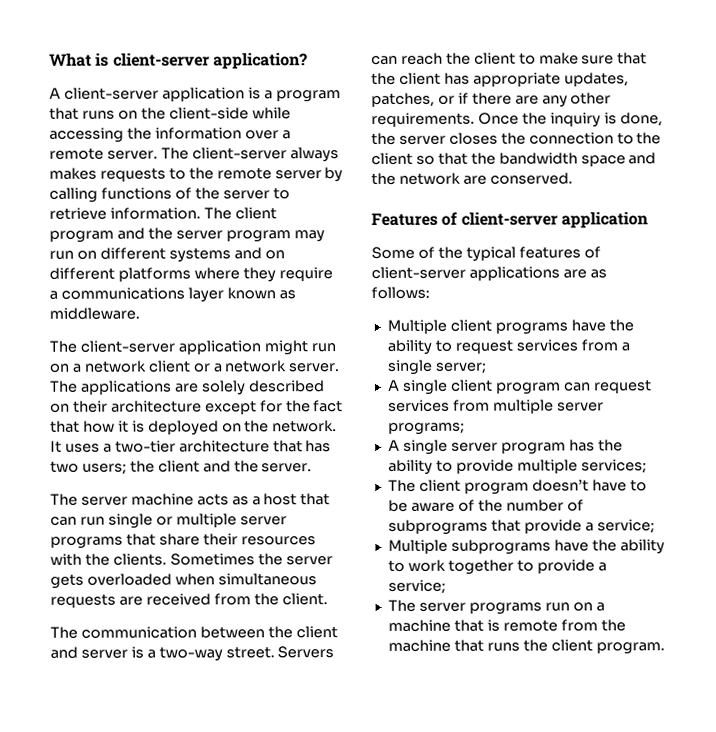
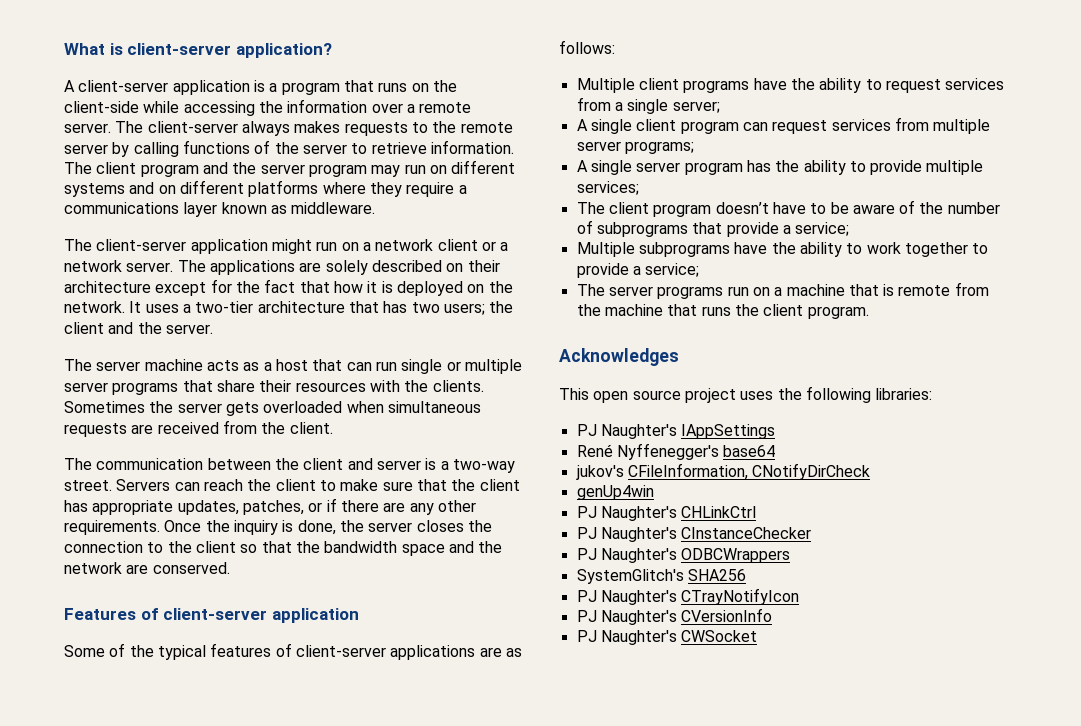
(665, 648) none -> [559,348,679,366] [559,386,933,403] [576,424,776,439] [576,443,776,460] [575,463,871,480] [576,485,654,500] [576,506,757,521] [576,527,812,542] [576,548,791,563] [576,569,746,584] [576,588,800,605] [576,608,773,625] [576,630,758,645] // Acknowledges // This open source project uses the following libraries: // PJ Naughter's IAppSettings // René Nyffenegger's base64 // jukov's CFileInformation, CNotifyDirCheck // genUp4win // PJ Naughter's CHLinkCtrl // PJ Naughter's CInstanceChecker // PJ Naughter's ODBCWrappers // SystemGlitch's SHA256 // PJ Naughter's CTrayNotifyIcon // PJ Naughter's CVersionInfo // PJ Naughter's CWSocket

